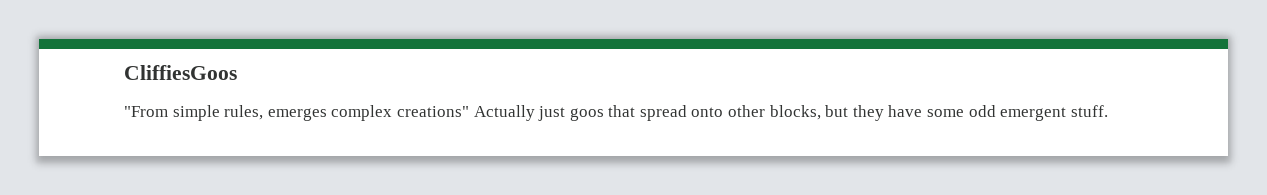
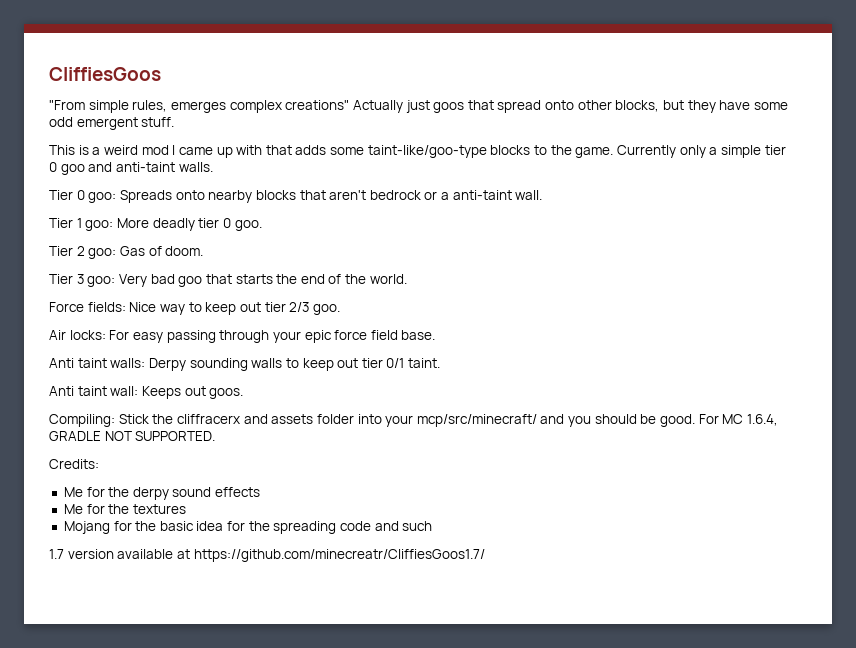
(1108, 111) none -> [49,145,786,158] [49,162,213,175] [49,190,543,203] [49,218,262,231] [49,246,204,259] [49,274,407,287] [49,302,340,315] [49,330,436,343] [49,358,441,371] [49,386,244,399] [49,414,778,427] [49,431,216,441] [49,459,99,469] [63,487,261,500] [63,504,186,514] [63,521,433,534] [49,549,485,562] // This is a weird mod I came up with that adds some taint-like/goo-type blocks to the game. Currently only a simple tier 0 goo and anti-taint walls. // Tier 0 goo: Spreads onto nearby blocks that aren't bedrock or a anti-taint wall. // Tier 1 goo: More deadly tier 0 goo. // Tier 2 goo: Gas of doom. // Tier 3 goo: Very bad goo that starts the end of the world. // Force fields: Nice way to keep out tier 2/3 goo. // Air locks: For easy passing through your epic force field base. // Anti taint walls: Derpy sounding walls to keep out tier 0/1 taint. // Anti taint wall: Keeps out goos. // Compiling: Stick the cliffracerx and assets folder into your mcp/src/minecraft/ and you should be good. For MC 1.6.4, GRADLE NOT SUPPORTED. // Credits: // Me for the derpy sound effects // Me for the textures // Mojang for the basic idea for the spreading code and such // 1.7 version available at https://github.com/minecreatr/CliffiesGoos1.7/

